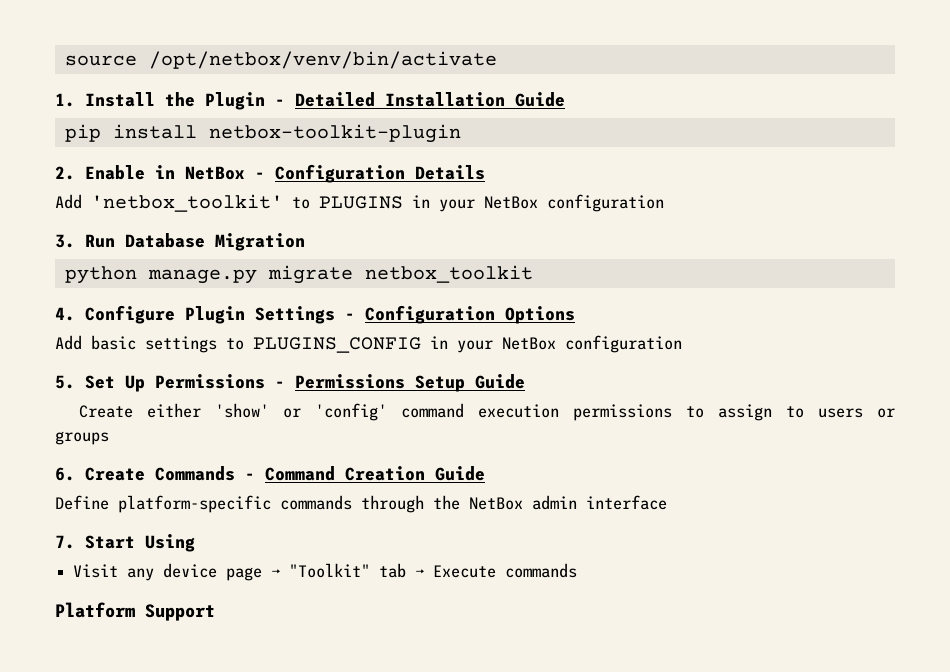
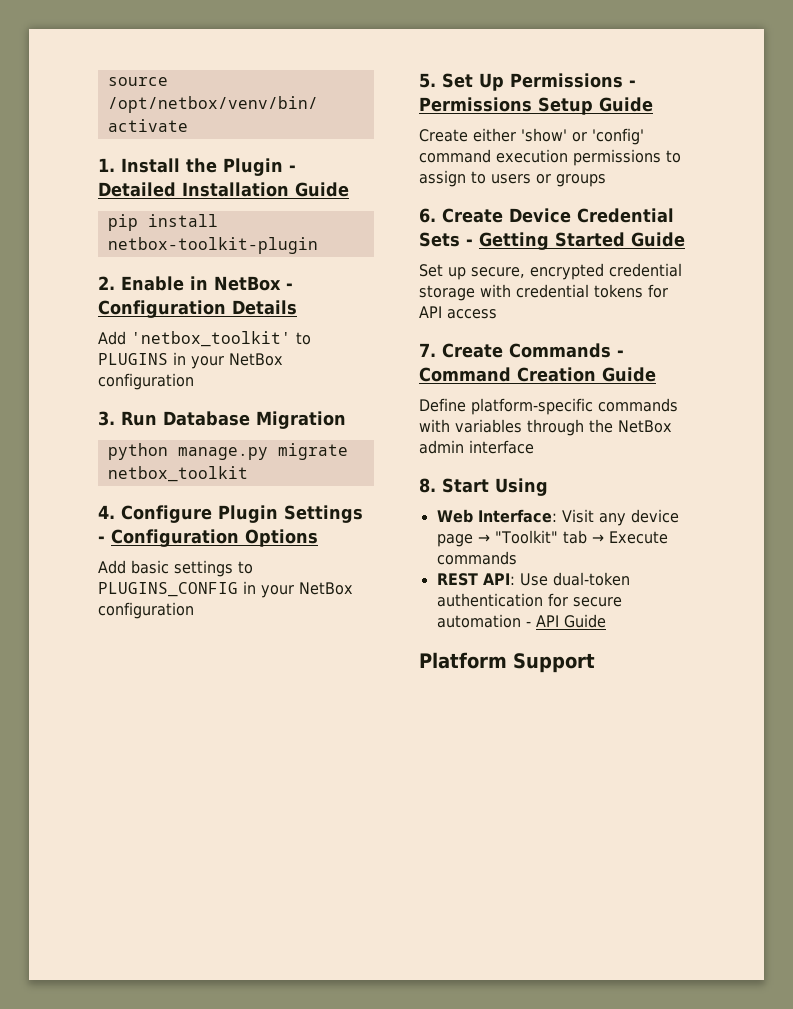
(145, 474) none -> [509,208,674,223] [419,232,685,250] [419,263,682,280] [419,284,668,301] [419,306,497,319] [419,343,503,358] Device Credential Sets - Getting Started Guide // Set up secure, encrypted credential storage with credential tokens for API access // 7. Create
(352, 502) none -> [419,419,522,433] with variables
[55,535,75,549] 7. -> [419,478,436,493] 8.
(195, 543) none -> [436,509,557,523] Web Interface:
(578, 570) none -> [436,572,630,586] [436,593,622,607] [436,614,606,628] // REST API: Use dual-token authentication for secure automation - API Guide

